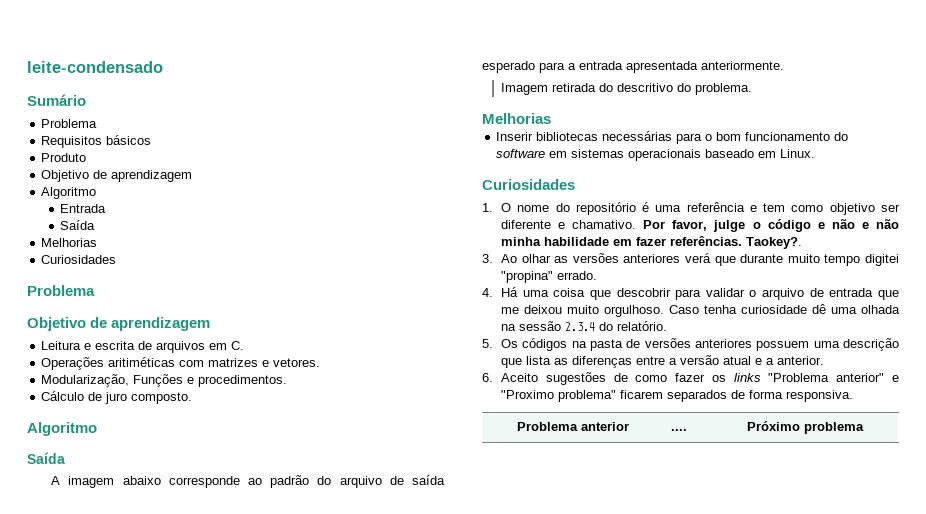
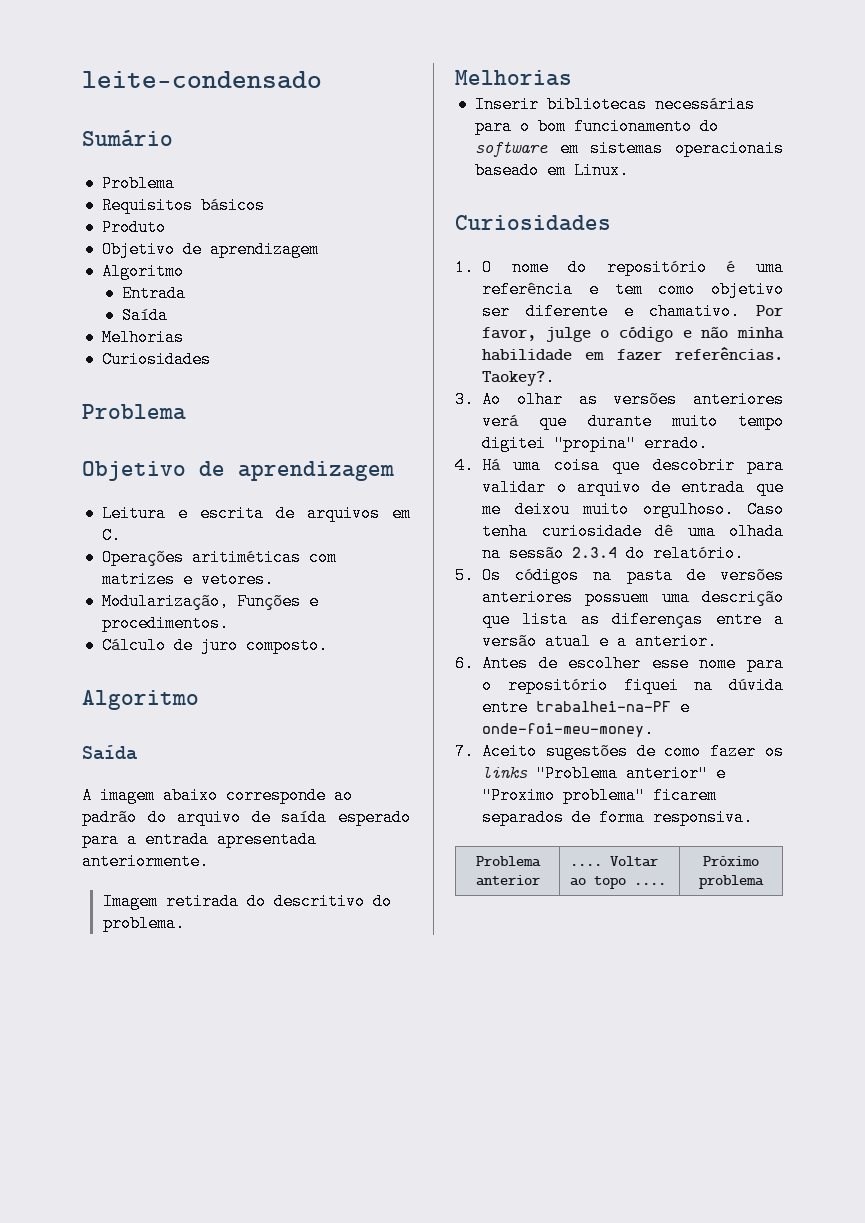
[861,219,899,229] e não -> (729, 333) none
(493, 377) none -> [482,655,784,672] [482,677,784,694] [482,699,690,716] [482,721,654,738] [455,743,474,760] Antes de escolher esse nome para o repositório fiquei na dúvida entre trabalhei-na-PF e onde-foi-meu-money. // 7.
(688, 430) none -> [610,856,659,867] [570,876,667,889] Voltar ao topo ....

